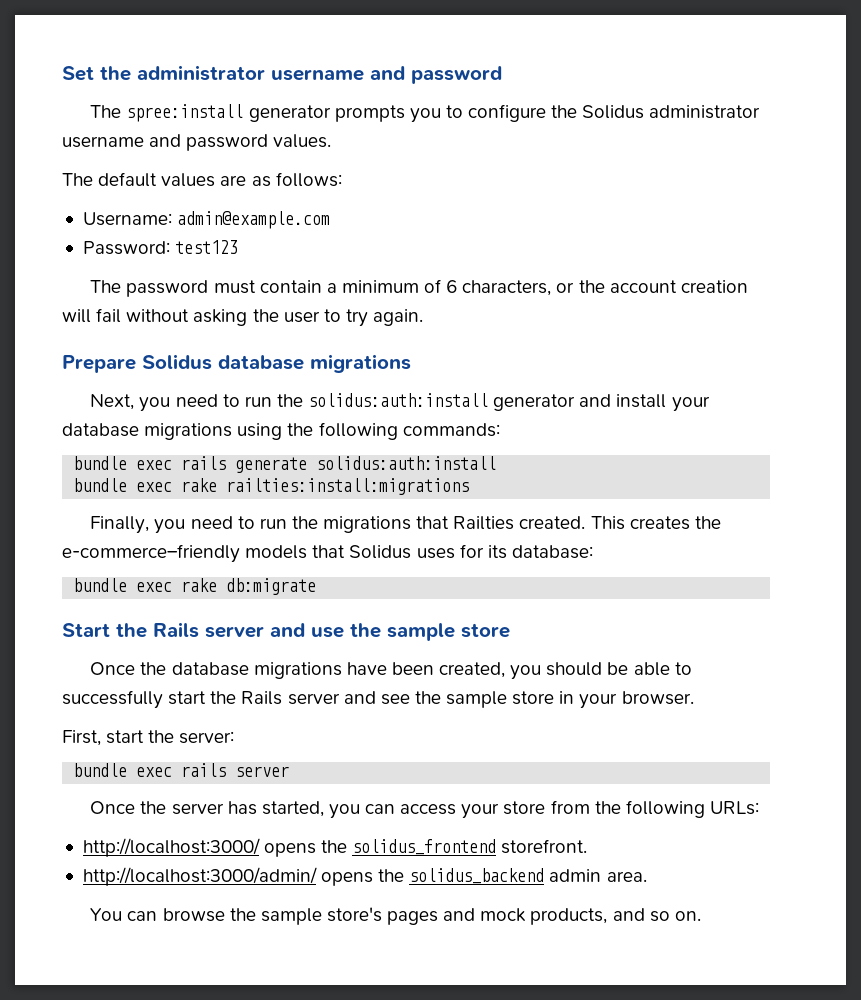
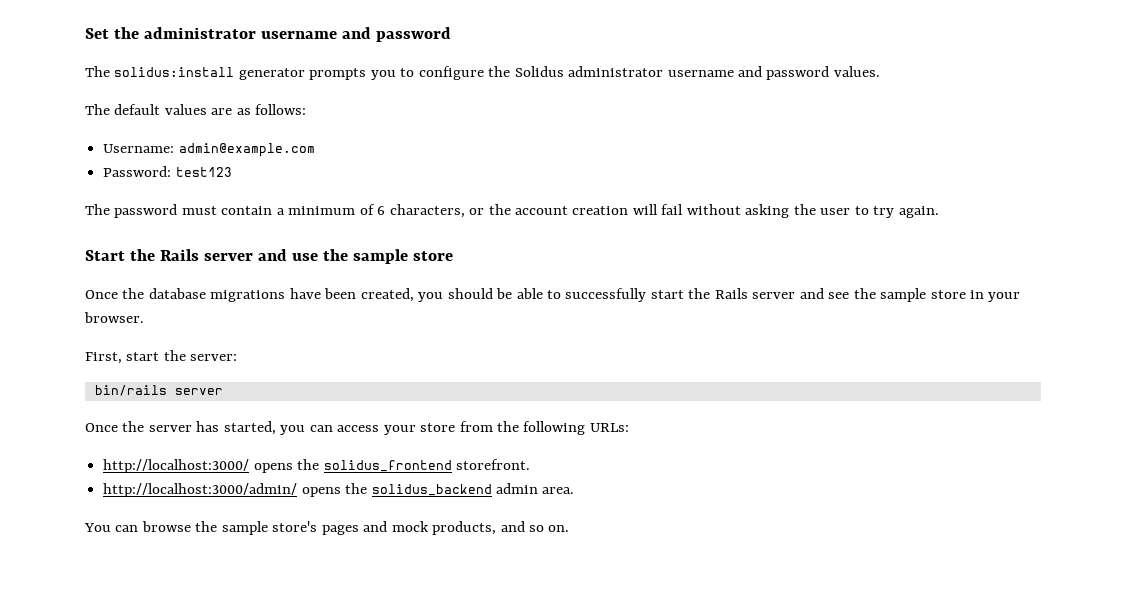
[126,104,244,122] spree:install -> [114,67,235,77] solidus:install
[62,354,411,373] [90,393,710,412] [62,422,500,440] [73,456,497,473] [73,478,470,495] [90,516,721,534] [62,544,593,563] [73,578,317,595] // Prepare Solidus database migrations // Next, you need to run the solidus:auth:install generator and install your database migrations using the following commands: // bundle exec rails generate solidus:auth:install // bundle exec rake railties:install:migrations // Finally, you need to run the migrations that Railties created. This creates the e-commerce–friendly models that Solidus uses for its database: // bundle exec rake db:migrate -> (939, 212) none
[73,763,227,777] bundle exec rails -> [94,385,167,396] bin/rails

